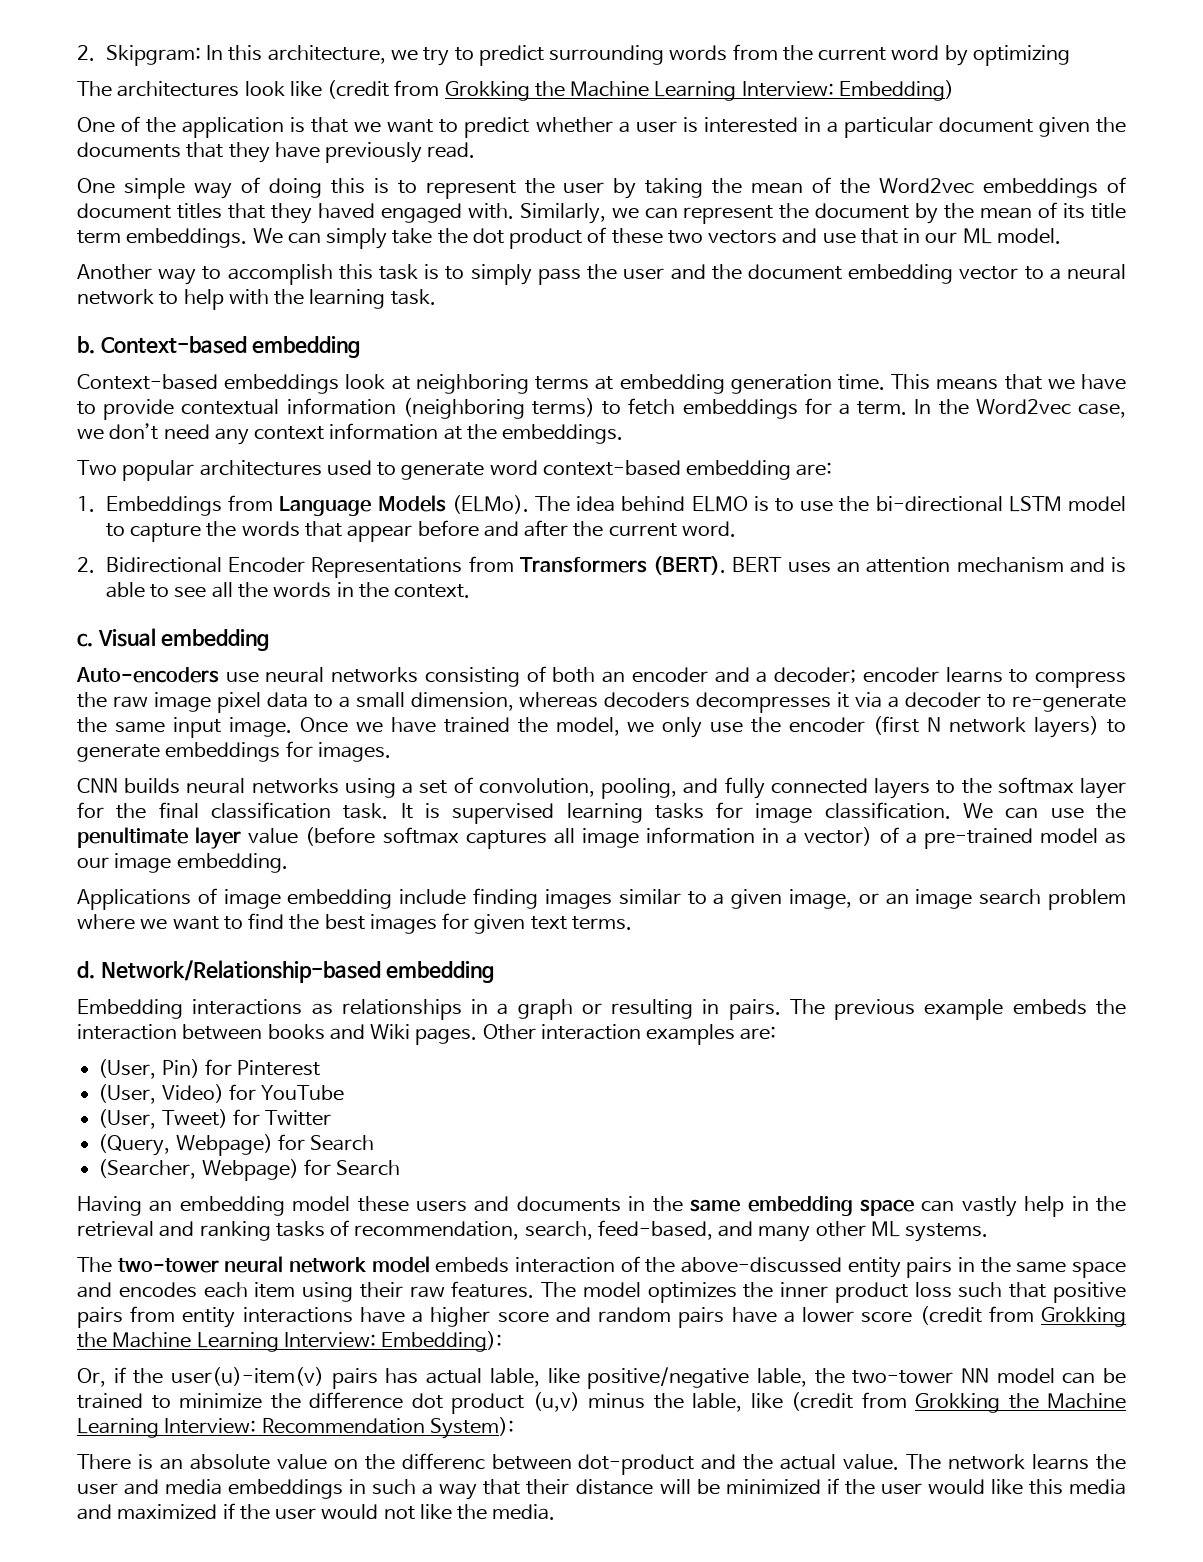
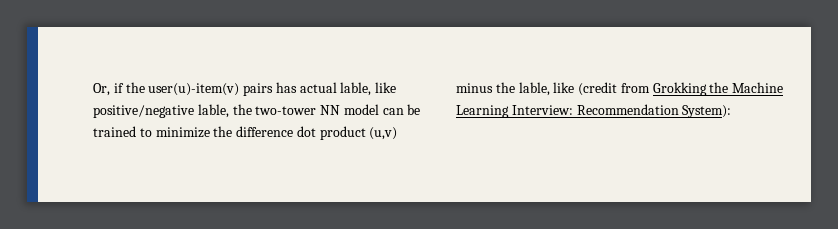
[77,44,1070,66] [77,80,954,101] [77,116,1126,138] [77,142,476,163] [77,177,1126,199] [77,202,1126,224] [77,227,1062,249] [77,264,1126,285] [77,289,436,310] [77,336,361,358] [77,374,1127,394] [77,398,1127,420] [77,423,624,445] [77,460,833,481] [77,495,1126,516] [105,520,736,542] [77,556,1127,578] [105,582,471,598] [77,628,270,651] [76,666,1126,688] [77,692,1126,713] [77,716,1126,738] [77,741,391,762] [77,777,1126,799] [77,802,1126,824] [77,827,1127,849] [77,853,288,873] [77,888,1126,910] [77,913,632,934] [77,960,495,983] [77,999,1126,1020] [77,1024,777,1045] [98,1059,321,1079] [98,1084,345,1104] [98,1109,332,1129] [98,1134,375,1156] [98,1159,401,1181] [77,1196,1127,1217] [77,1220,989,1242] [77,1256,1127,1278] [77,1281,1126,1303] [77,1306,1127,1328] [77,1331,503,1352] 2. Skipgram: In this architecture, we try to predict surrounding words from the current word by optimizing // The architectures look like (credit from Grokking the Machine Learning Interview: Embedding) // One of the application is that we want to predict whether a user is interested in a particular document given the documents that they have previously read. // One simple way of doing this is to represent the user by taking the mean of the Word2vec embeddings of document titles that they haved engaged with. Similarly, we can represent the document by the mean of its title term embeddings. We can simply take the dot product of these two vectors and use that in our ML model. // Another way to accomplish this task is to simply pass the user and the document embedding vector to a neural network to help with the learning task. // b. Context-based embedding // Context-based embeddings look at neighboring terms at embedding generation time. This means that we have to provide contextual information (neighboring terms) to fetch embeddings for a term. In the Word2vec case, we don’t need any context information at the embeddings. // Two popular architectures used to generate word context-based embedding are: // 1. Embeddings from Language Models (ELMo). The idea behind ELMO is to use the bi-directional LSTM model to capture the words that appear before and after the current word. // 2. Bidirectional Encoder Representations from Transformers (BERT). BERT uses an attention mechanism and is able to see all the words in the context. // c. Visual embedding // Auto-encoders use neural networks consisting of both an encoder and a decoder; encoder learns to compress the raw image pixel data to a small dimension, whereas decoders decompresses it via a decoder to re-generate the same input image. Once we have trained the model, we only use the encoder (first N network layers) to generate embeddings for images. // CNN builds neural networks using a set of convolution, pooling, and fully connected layers to the softmax layer for the final classification task. It is supervised learning tasks for image classification. We can use the penultimate layer value (before softmax captures all image information in a vector) of a pre-trained model as our image embedding. // Applications of image embedding include finding images similar to a given image, or an image search problem where we want to find the best images for given text terms. // d. Network/Relationship-based embedding // Embedding interactions as relationships in a graph or resulting in pairs. The previous example embeds the interaction between books and Wiki pages. Other interaction examples are: // (User, Pin) for Pinterest // (User, Video) for YouTube // (User, Tweet) for Twitter // (Query, Webpage) for Search // (Searcher, Webpage) for Search // Having an embedding model these users and documents in the same embedding space can vastly help in the retrieval and ranking tasks of recommendation, search, feed-based, and many other ML systems. // The two-tower neural network model embeds interaction of the above-discussed entity pairs in the same space and encodes each item using their raw features. The model optimizes the inner product loss such that positive pairs from entity interactions have a higher score and random pairs have a lower score (credit from Grokking the Machine Learning Interview: Embedding): // -> (93, 89) none
[77,1453,1126,1475] [77,1478,1127,1500] [77,1503,556,1520] // There is an absolute value on the differenc between dot-product and the actual value. The network learns the user and media embeddings in such a way that their distance will be minimized if the user would like this media and maximized if the user would not like the media. -> (732, 111) none

